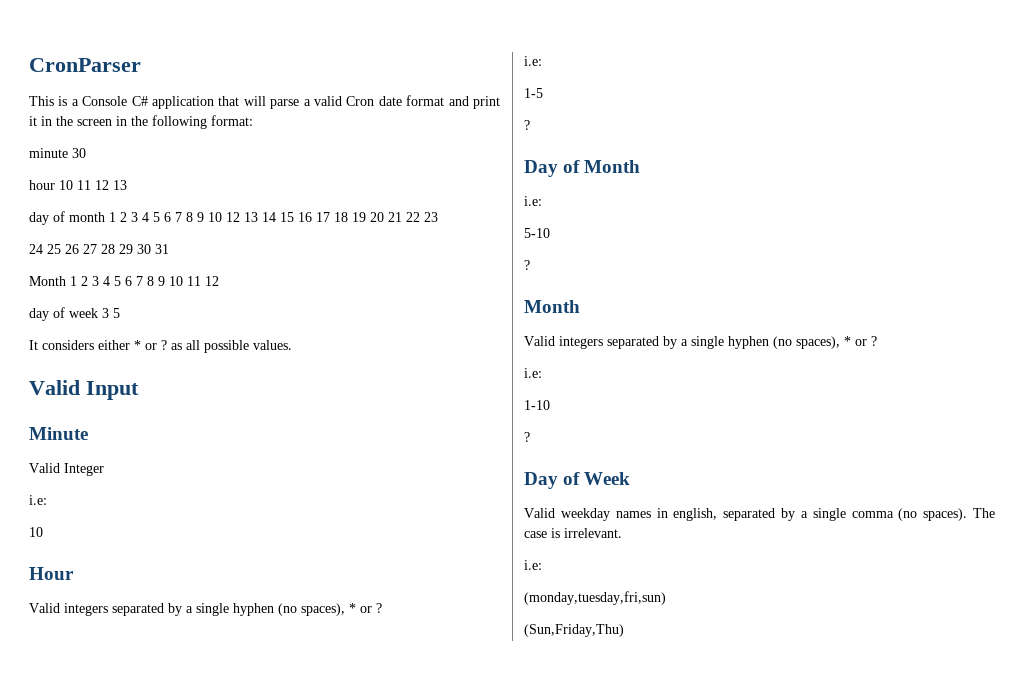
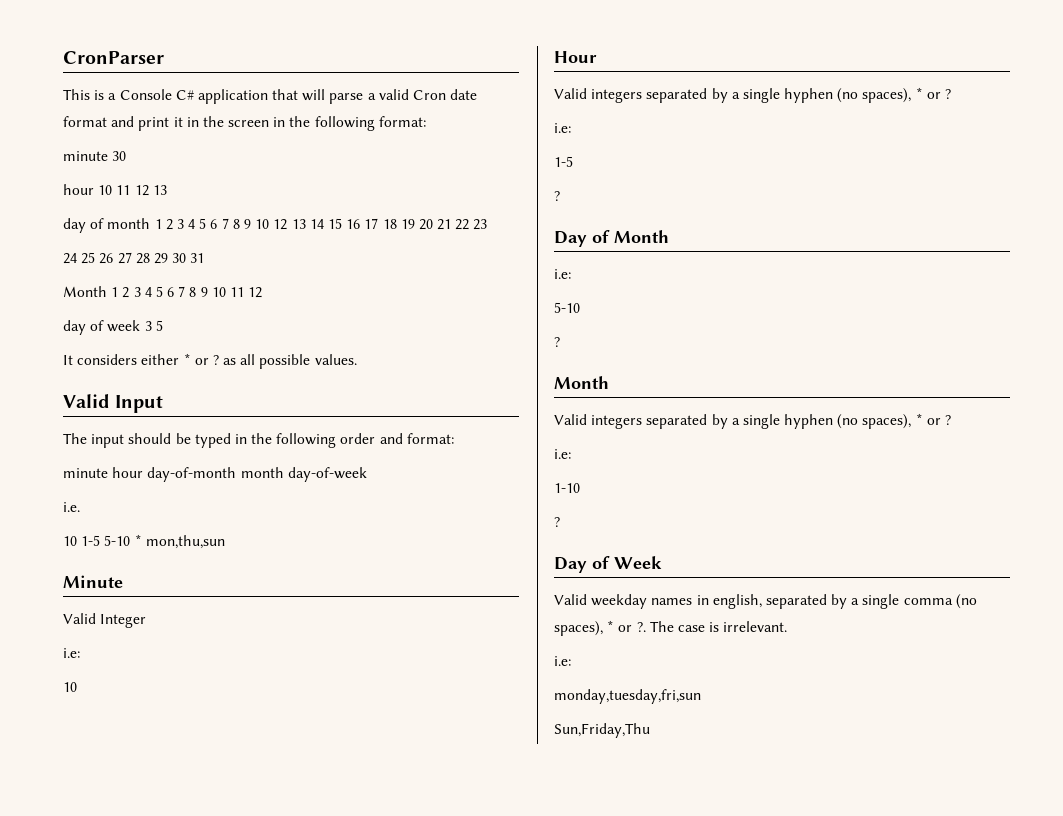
(139, 390) none -> [63,433,454,448] [63,467,367,482] [63,502,80,512] [63,534,225,549] // The input should be typed in the following order and format: // minute hour day-of-month month day-of-week // i.e. // 10 1-5 5-10 * mon,thu,sun
[923,508,968,521] spaces). -> [554,620,646,636] spaces), * or ?.
[524,591,666,605] [524,624,624,637] (monday,tuesday,fri,sun) // (Sun,Friday,Thu) -> [554,689,701,704] [554,723,650,738] monday,tuesday,fri,sun // Sun,Friday,Thu

